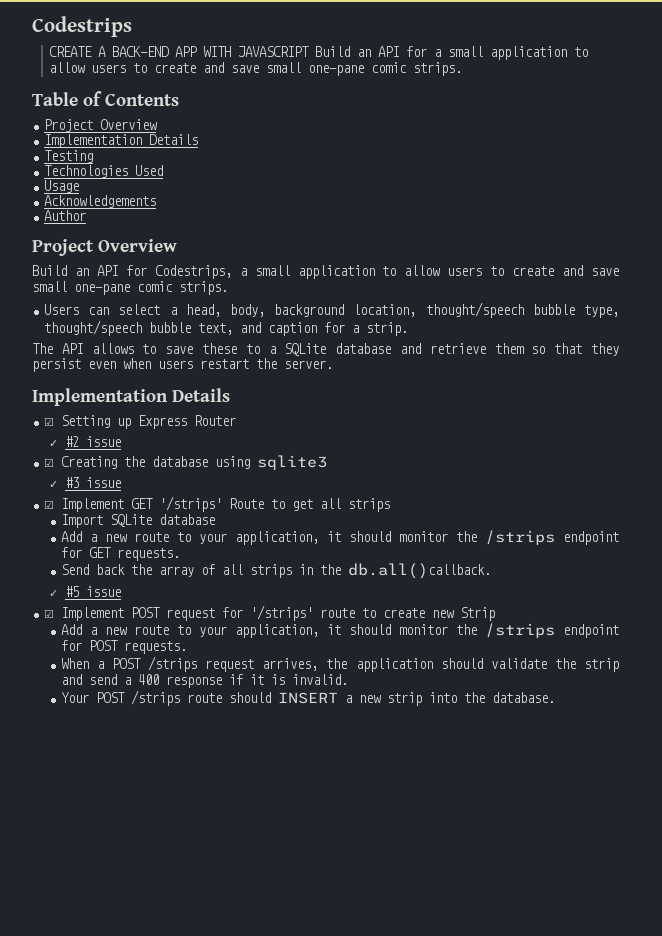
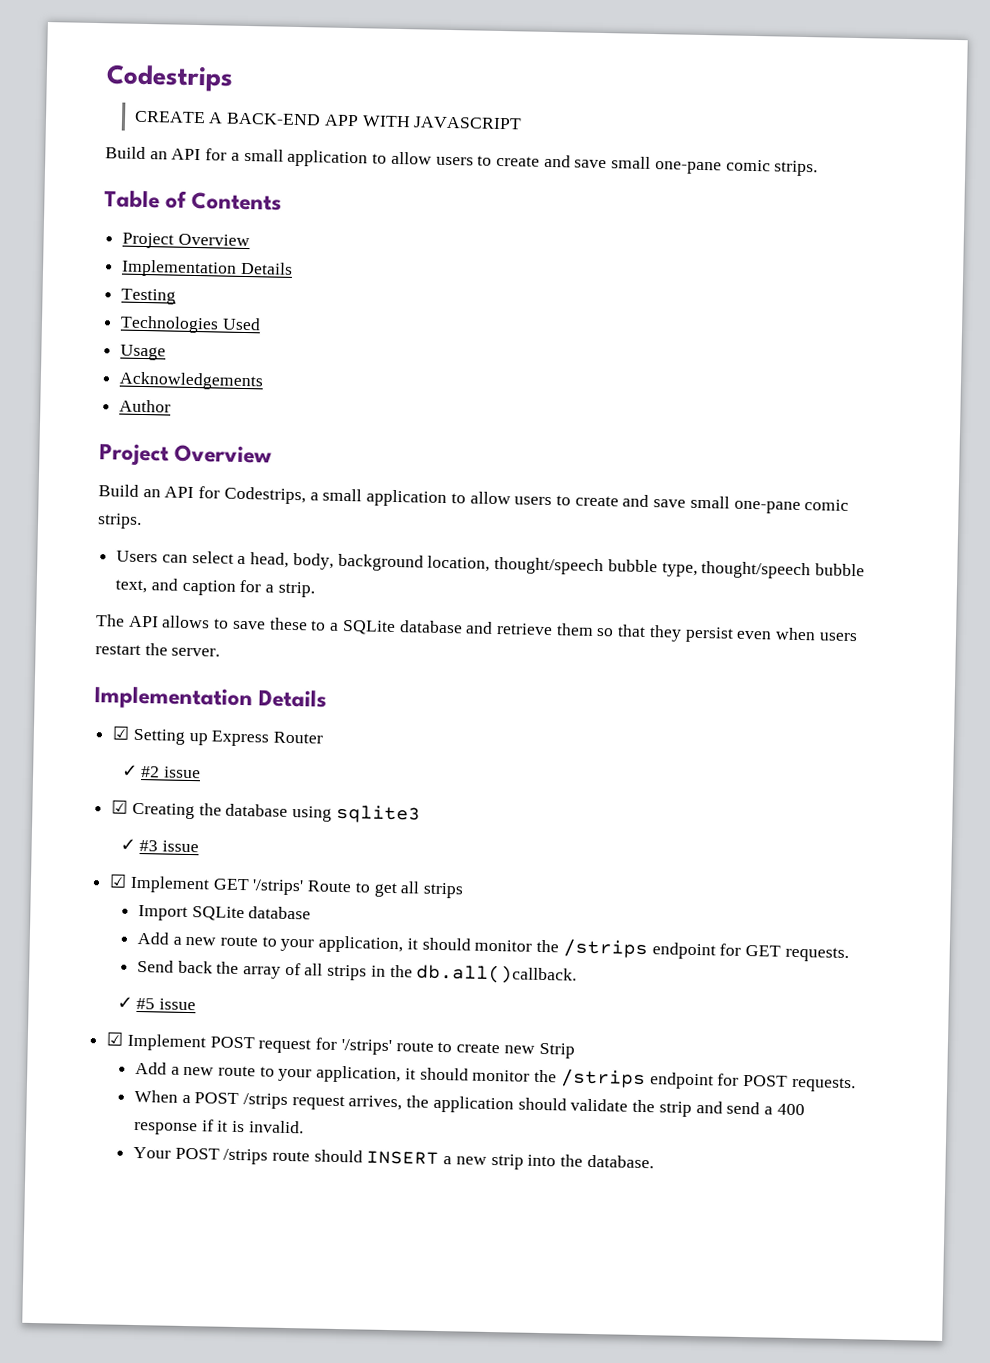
(309, 51) none -> (523, 123) //

